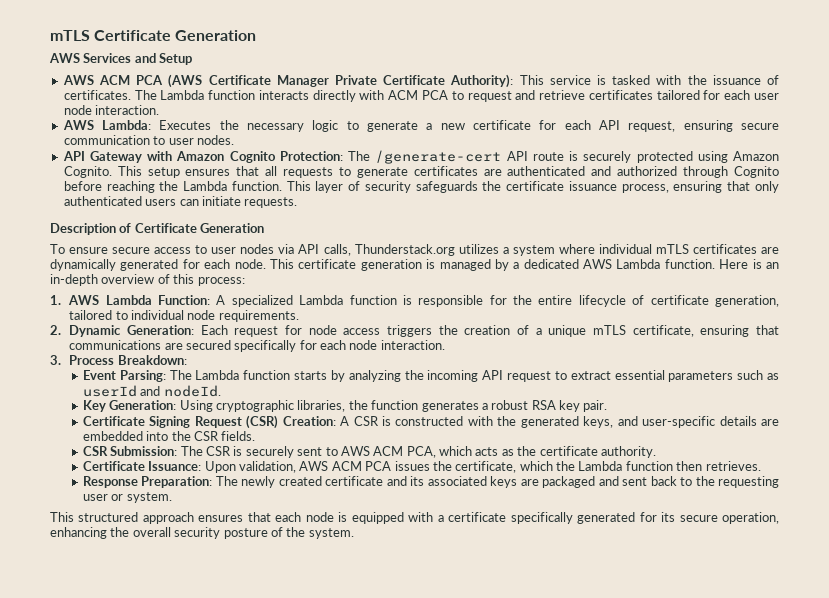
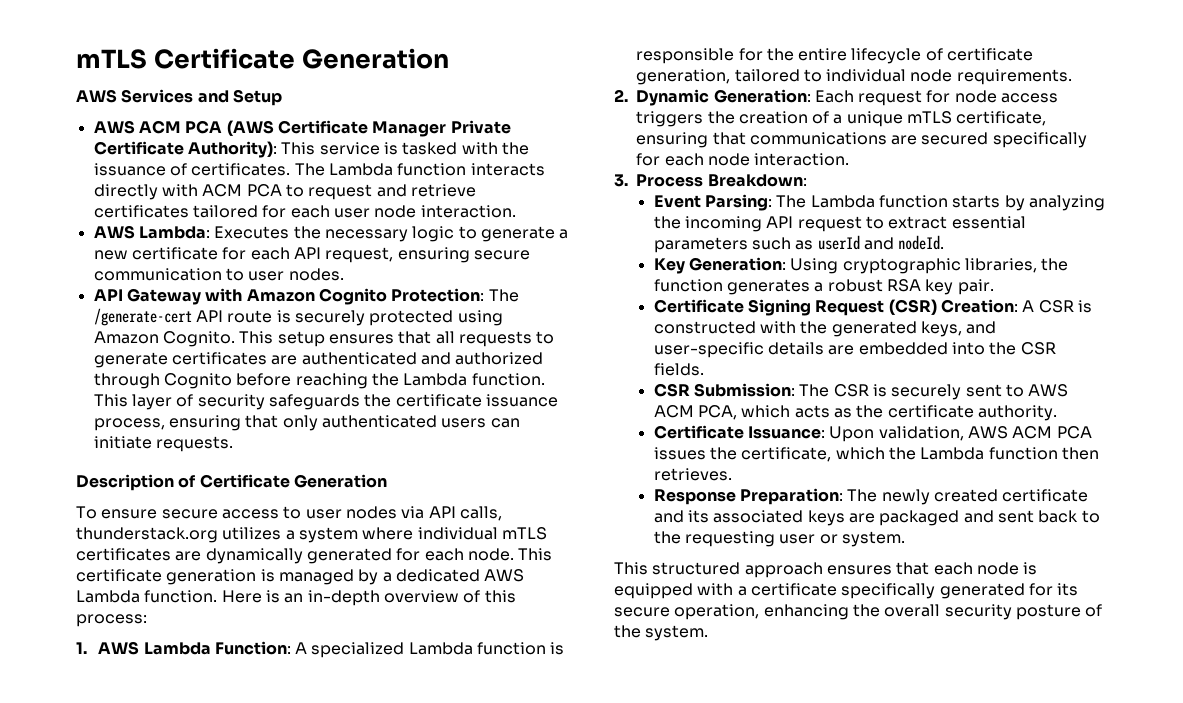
[354,244,455,256] Thunderstack.org -> [76,527,218,543] thunderstack.org

